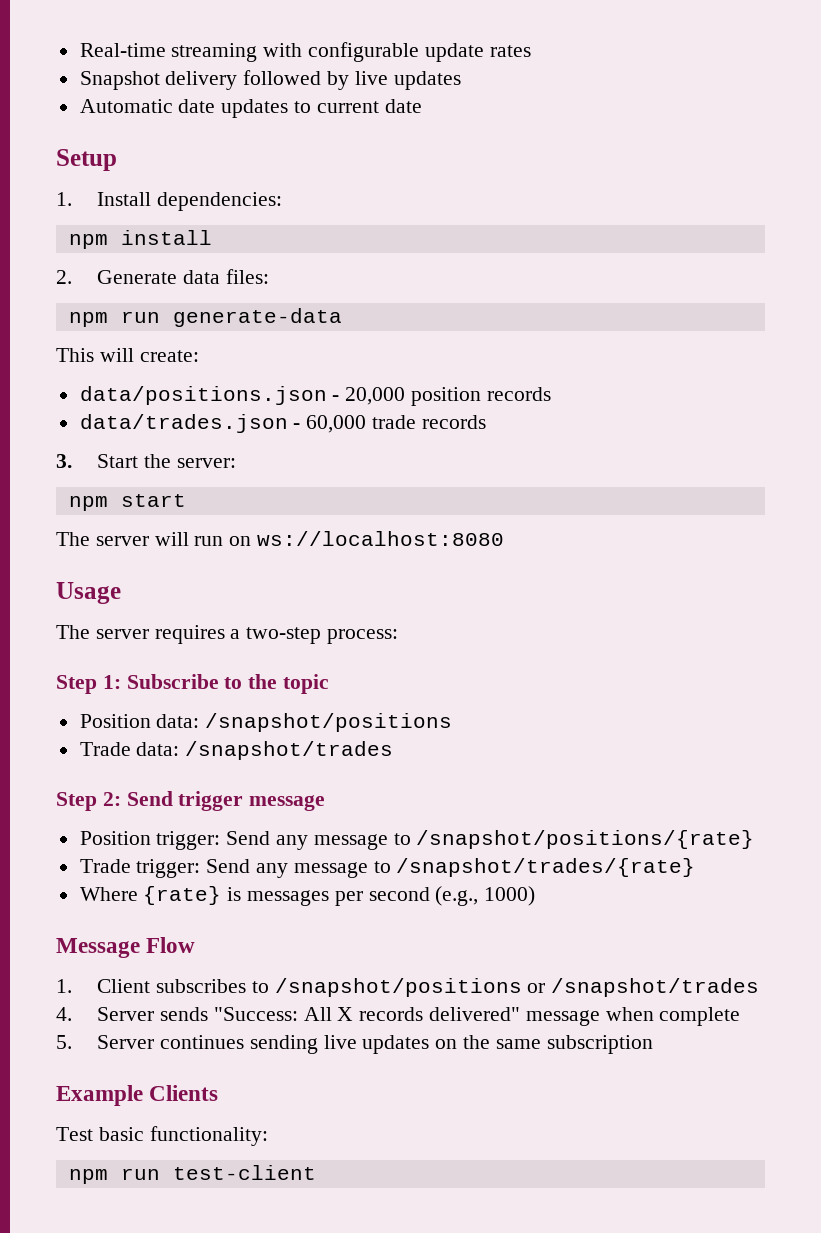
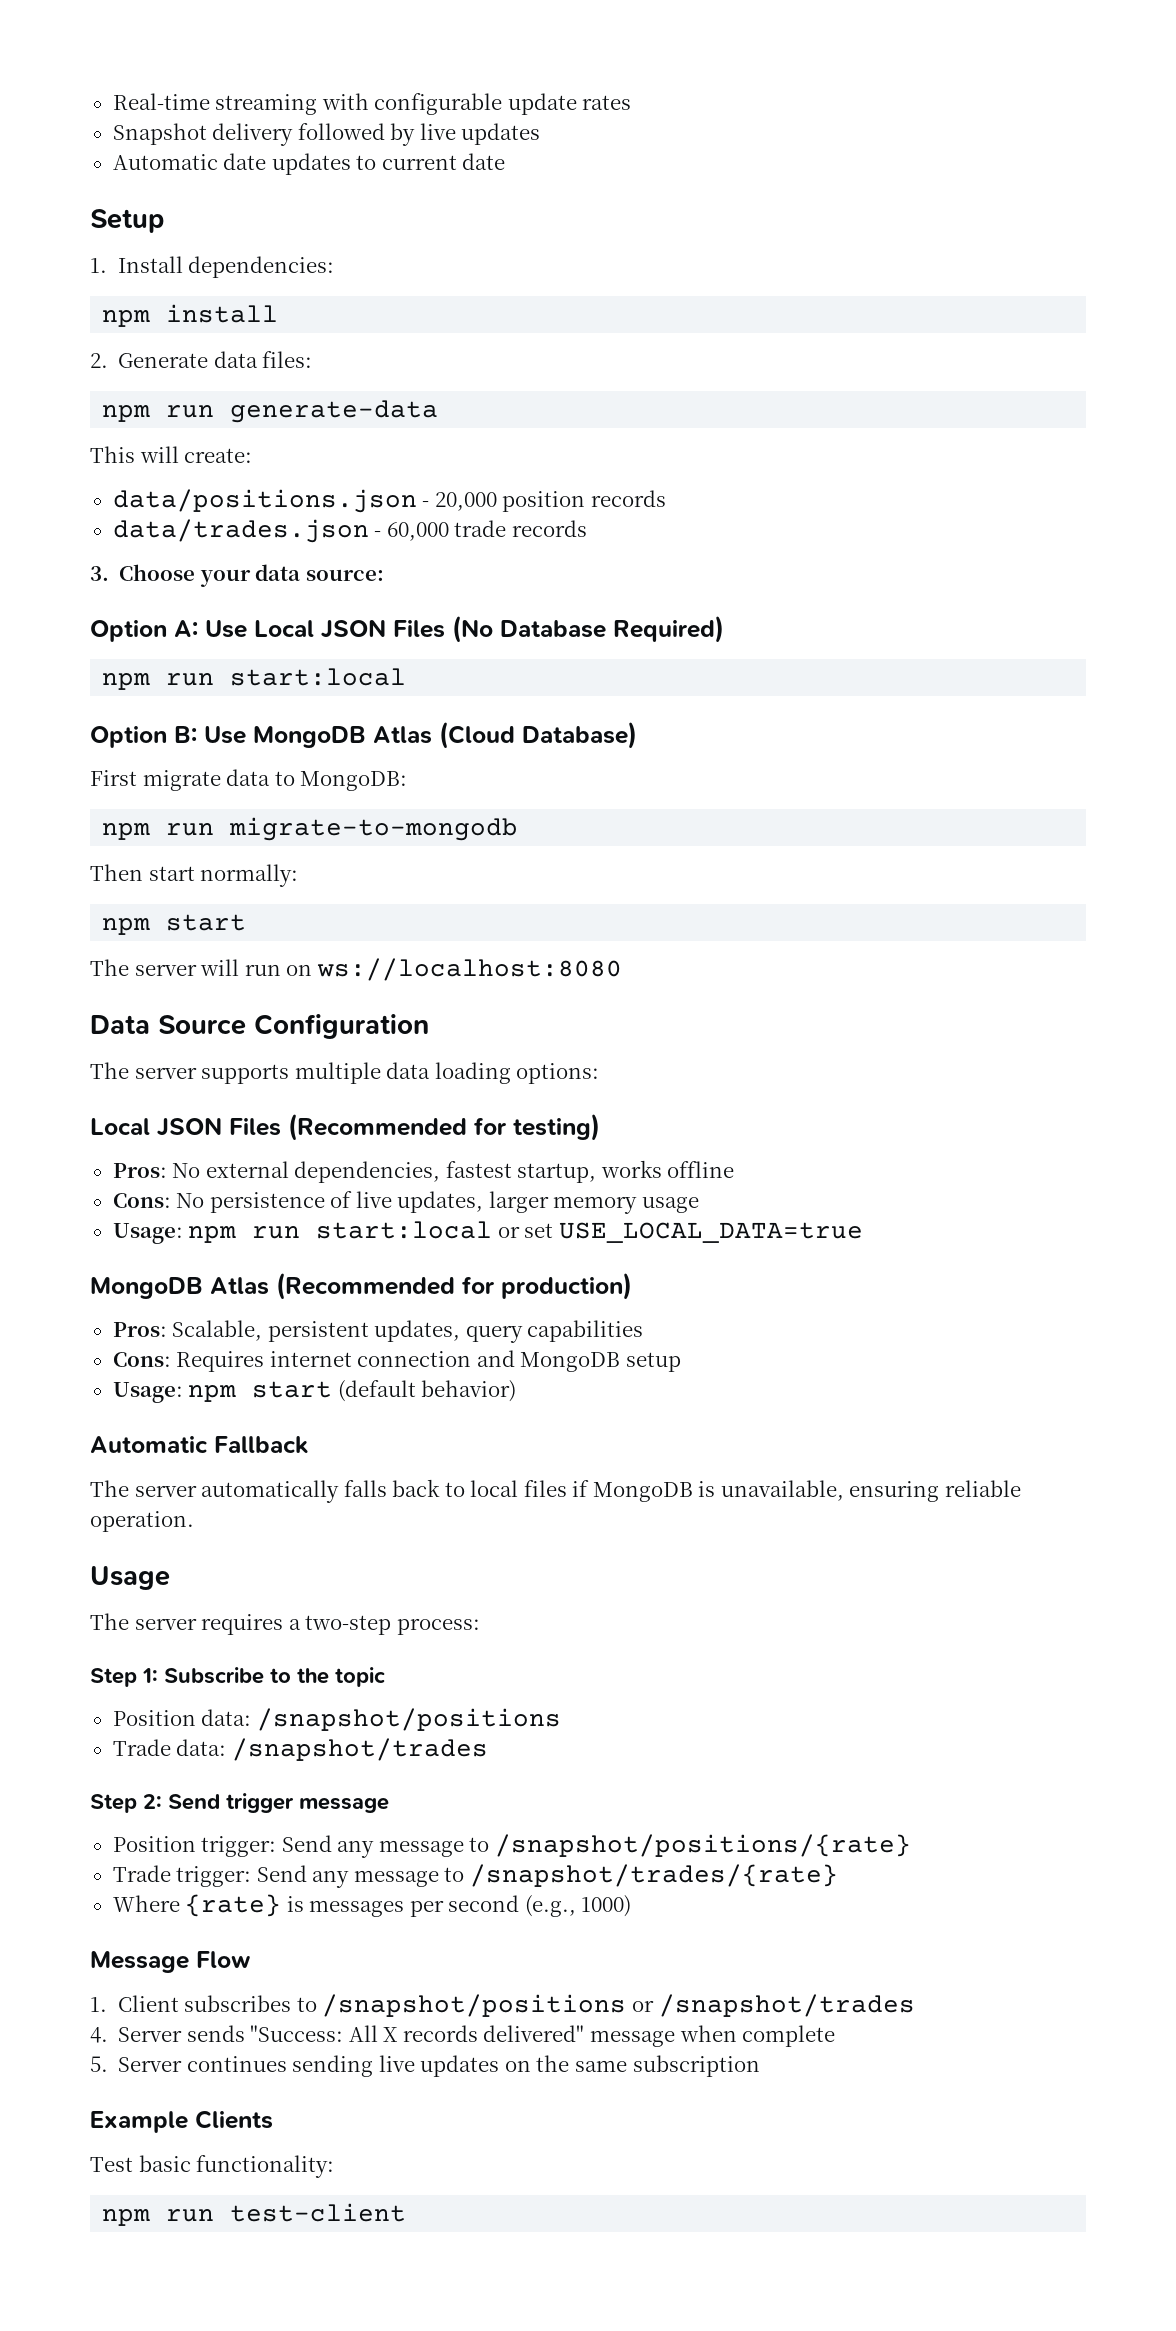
[97,454,236,468] Start the server: -> [119,564,384,587] [90,615,724,643] [102,668,407,690] [90,721,637,749] [90,769,408,791] [102,817,519,841] [90,864,299,887] Choose your data source: // Option A: Use Local JSON Files (No Database Required) // npm run start:local // Option B: Use MongoDB Atlas (Cloud Database) // First migrate data to MongoDB: // npm run migrate-to-mongodb // Then start normally:
(505, 538) none -> [90,1014,429,1039] [90,1062,600,1084] [90,1113,600,1141] [112,1160,735,1183] [112,1191,699,1214] [112,1221,863,1244] [90,1272,632,1300] [112,1320,644,1343] [112,1350,681,1372] [112,1380,517,1403] [90,1436,308,1454] [90,1479,1021,1503] [90,1511,194,1532] // Data Source Configuration // The server supports multiple data loading options: // Local JSON Files (Recommended for testing) // Pros: No external dependencies, fastest startup, works offline // Cons: No persistence of live updates, larger memory usage // Usage: npm run start:local or set USE_LOCAL_DATA=true // MongoDB Atlas (Recommended for production) // Pros: Scalable, persistent updates, query capabilities // Cons: Requires internet connection and MongoDB setup // Usage: npm start (default behavior) // Automatic Fallback // The server automatically falls back to local files if MongoDB is unavailable, ensuring reliable operation.

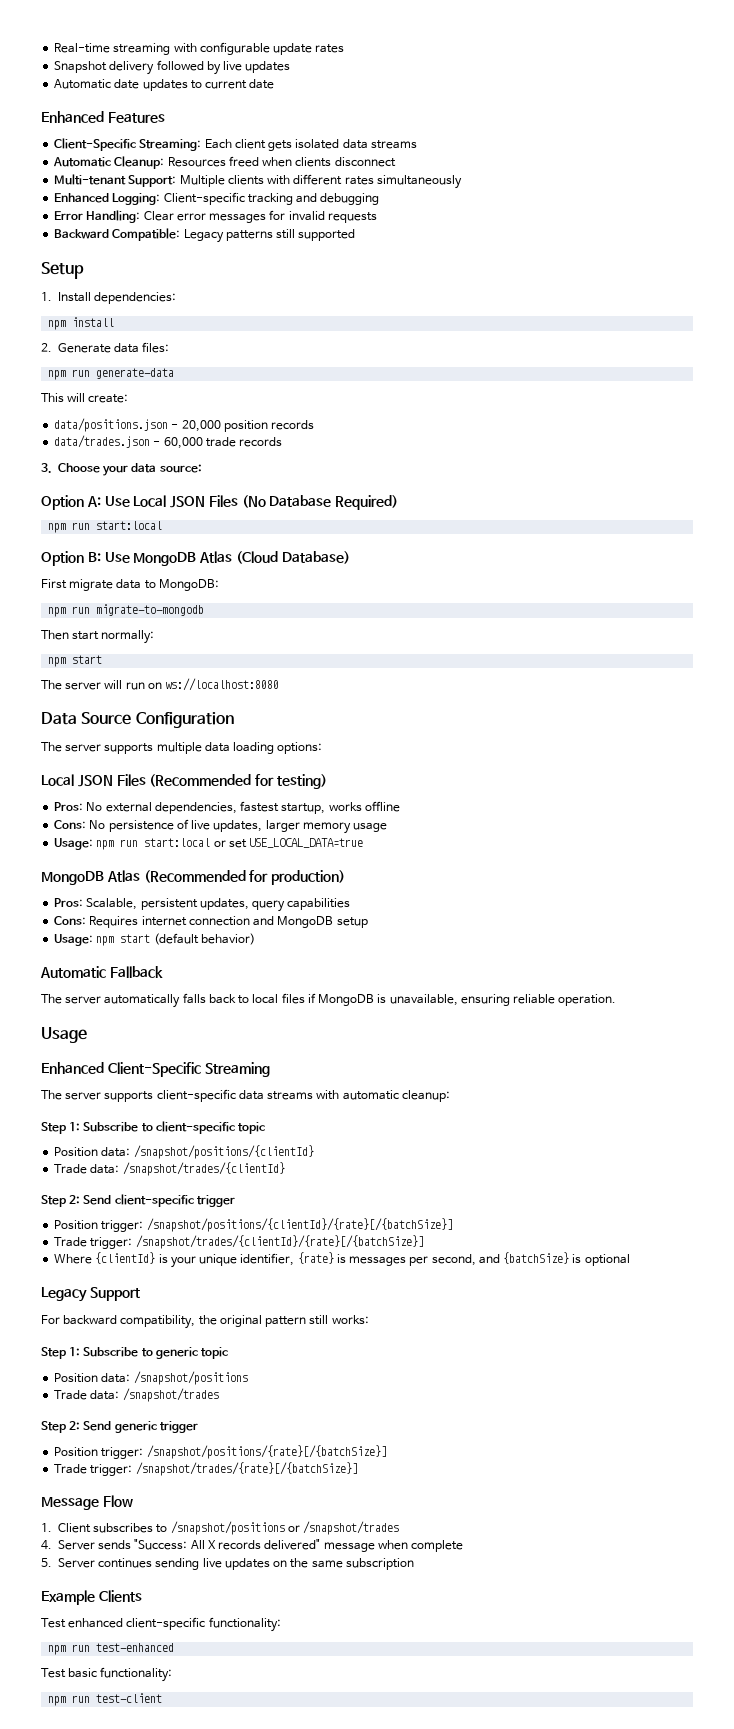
(506, 161) none -> [41,111,165,123] [54,138,417,151] [53,156,396,169] [54,174,462,189] [54,192,380,205] [54,210,377,223] [54,228,356,243] // Enhanced Features // Client-Specific Streaming: Each client gets isolated data streams // Automatic Cleanup: Resources freed when clients disconnect // Multi-tenant Support: Multiple clients with different rates simultaneously // Enhanced Logging: Client-specific tracking and debugging // Error Handling: Clear error messages for invalid requests // Backward Compatible: Legacy patterns still supported
[90,1613,480,1635] [90,1667,329,1687] // The server requires a two-step process: // Step 1: Subscribe to the -> [41,1062,270,1077] [41,1089,450,1102] [41,1121,266,1134] [54,1145,314,1159] [54,1162,285,1176] [41,1194,235,1207] [54,1218,453,1232] [54,1235,424,1249] [54,1252,630,1268] [41,1287,140,1302] [41,1315,369,1329] [41,1347,198,1359] // Enhanced Client-Specific Streaming // The server supports client-specific data streams with automatic cleanup: // Step 1: Subscribe to client-specific topic // Position data: /snapshot/positions/{clientId} // Trade data: /snapshot/trades/{clientId} // Step 2: Send client-specific trigger // Position trigger: /snapshot/positions/{clientId}/{rate}[/{batchSize}] // Trade trigger: /snapshot/trades/{clientId}/{rate}[/{batchSize}] // Where {clientId} is your unique identifier, {rate} is messages per second, and {batchSize} is optional // Legacy Support // For backward compatibility, the original pattern still works: // Step 1: Subscribe to generic
[226,1793,389,1813] [112,1834,911,1858] [112,1864,838,1888] [112,1894,632,1917] trigger message // Position trigger: Send any message to /snapshot/positions/{rate} // Trade trigger: Send any message to /snapshot/trades/{rate} // Where {rate} is messages per second (e.g., 1000) -> [114,1421,198,1433] [54,1445,387,1459] [54,1462,358,1476] generic trigger // Position trigger: /snapshot/positions/{rate}[/{batchSize}] // Trade trigger: /snapshot/trades/{rate}[/{batchSize}]
(273, 2119) none -> [41,1617,281,1632] [48,1643,175,1655] // Test enhanced client-specific functionality: // npm run test-enhanced

